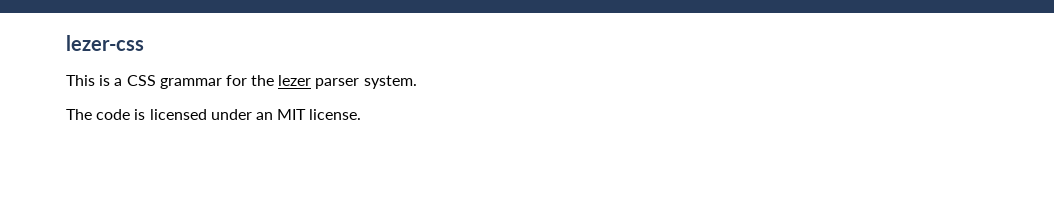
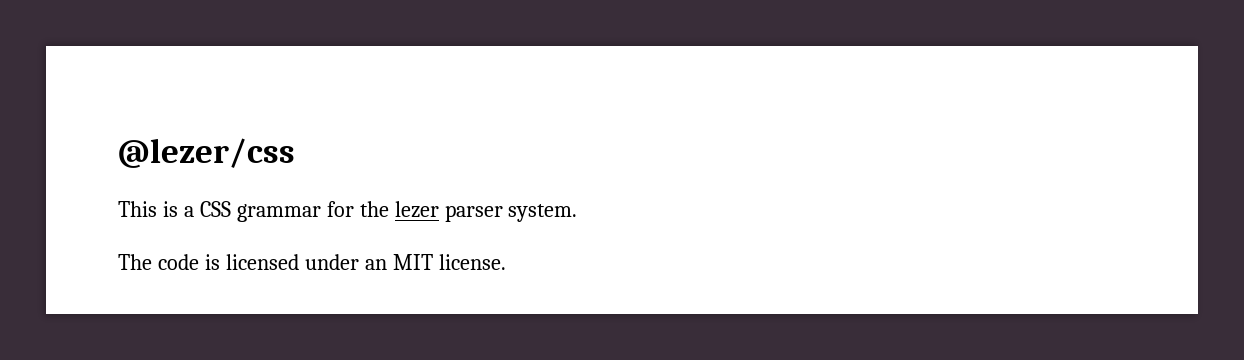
[66,35,144,51] lezer-css -> [118,138,295,168] @lezer/css

